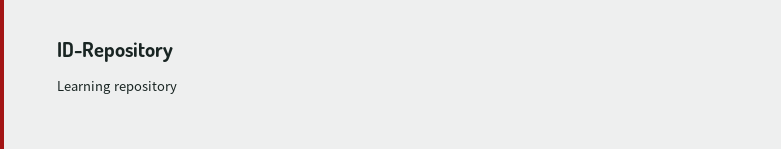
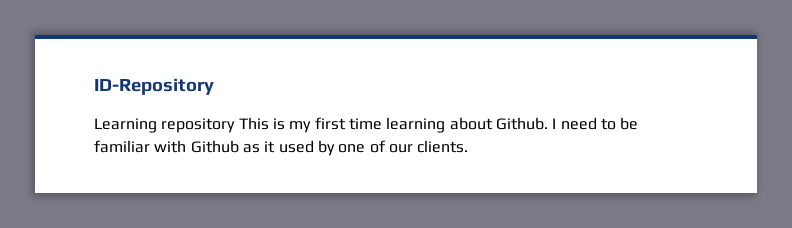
(177, 87) none -> [238,117,639,133] [94,140,469,156] This is my first time learning about Github. I need to be familiar with Github as it used by one of our clients.

